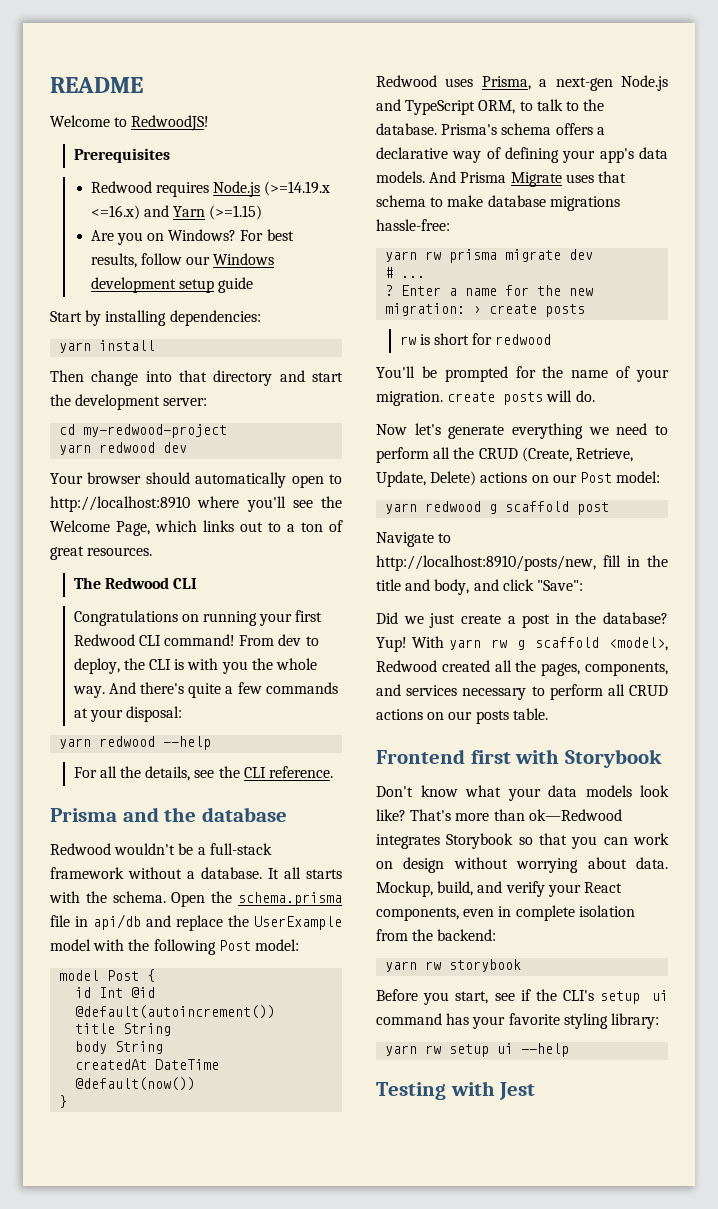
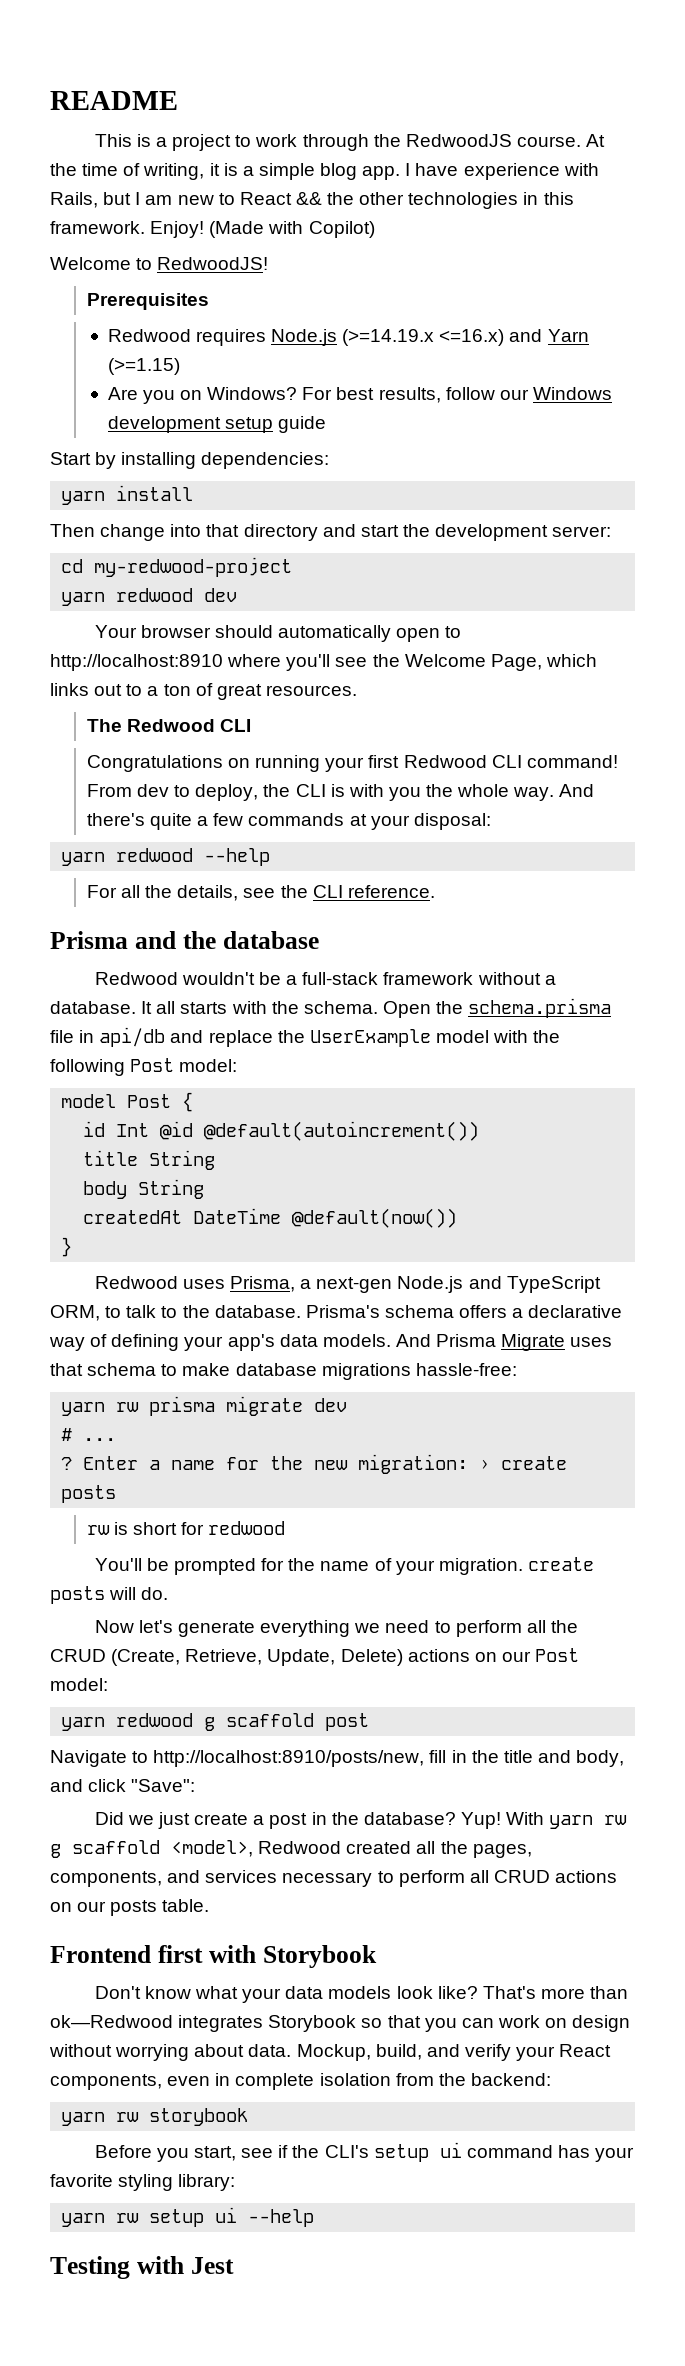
(143, 85) none -> [94,134,606,151] [50,163,599,180] [50,192,574,209] [50,221,375,238] // This is a project to work through the RedwoodJS course. At the time of writing, it is a simple blog app. I have experience with Rails, but I am new to React && the other technologies in this framework. Enjoy! (Made with Copilot)

